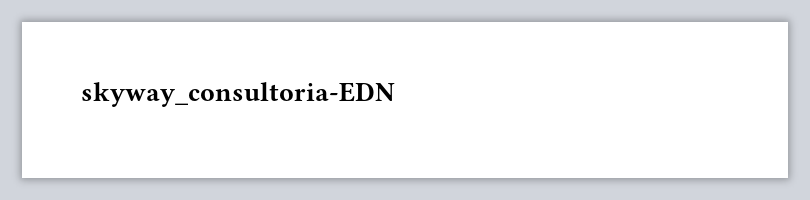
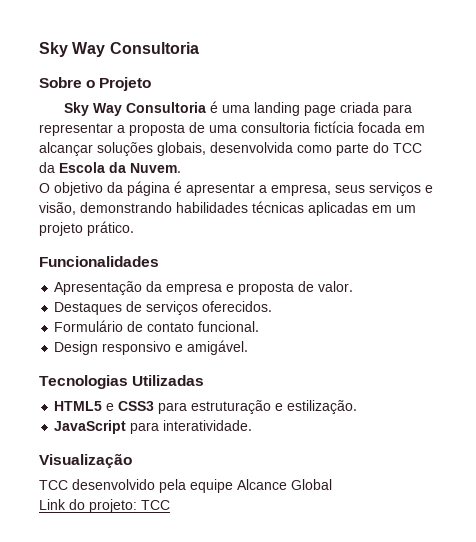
[81,82,395,107] skyway_consultoria-EDN -> [39,42,199,57] [39,77,152,91] [63,101,412,116] [39,121,425,136] [39,142,422,156] [39,162,181,173] [39,181,433,196] [39,201,416,216] [39,221,134,236] [39,256,159,267] [54,281,354,295] [54,301,273,315] [54,320,260,332] [54,340,249,355] [39,375,205,389] [54,400,358,414] [54,420,253,434] [39,453,132,468] [39,479,332,493] [39,499,170,513] Sky Way Consultoria // Sobre o Projeto // Sky Way Consultoria é uma landing page criada para representar a proposta de uma consultoria fictícia focada em alcançar soluções globais, desenvolvida como parte do TCC da Escola da Nuvem. // O objetivo da página é apresentar a empresa, seus serviços e visão, demonstrando habilidades técnicas aplicadas em um projeto prático. // Funcionalidades // Apresentação da empresa e proposta de valor. // Destaques de serviços oferecidos. // Formulário de contato funcional. // Design responsivo e amigável. // Tecnologias Utilizadas // HTML5 e CSS3 para estruturação e estilização. // JavaScript para interatividade. // Visualização // TCC desenvolvido pela equipe Alcance Global // Link do projeto: TCC

